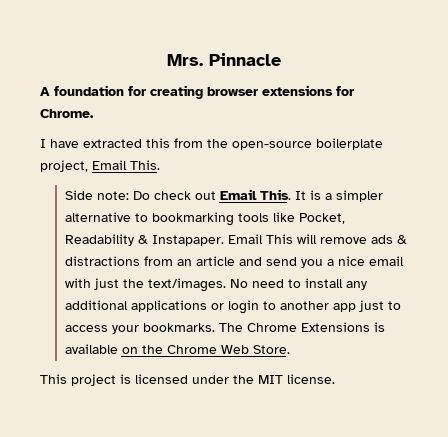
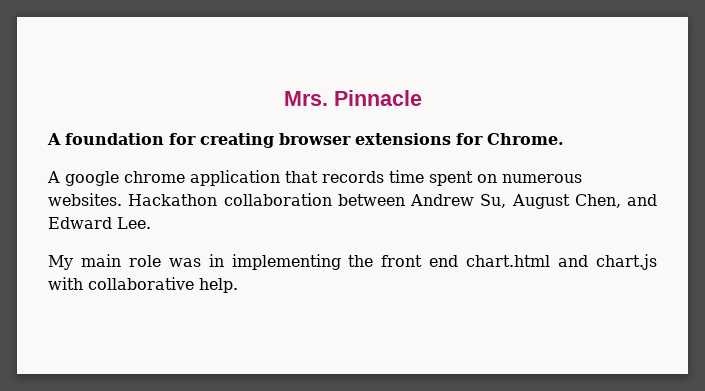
[40,138,383,150] [40,160,160,172] [64,189,383,202] [64,212,345,226] [64,234,407,246] [64,256,404,268] [64,278,367,292] [64,300,401,314] [64,322,385,334] [64,344,290,354] [40,374,335,386] I have extracted this from the open-source boilerplate project, Email This. // Side note: Do check out Email This. It is a simpler alternative to bookmarking tools like Pocket, Readability & Instapaper. Email This will remove ads & distractions from an article and send you a nice email with just the text/images. No need to install any additional applications or login to another app just to access your bookmarks. The Chrome Extensions is available on the Chrome Web Store. // This project is licensed under the MIT license. -> [47,170,582,186] [48,193,657,209] [48,217,151,229] [48,254,658,270] [48,277,238,293] A google chrome application that records time spent on numerous websites. Hackathon collaboration between Andrew Su, August Chen, and Edward Lee. // My main role was in implementing the front end chart.html and chart.js with collaborative help.

